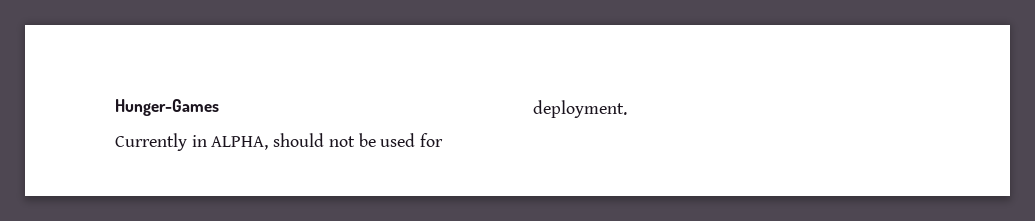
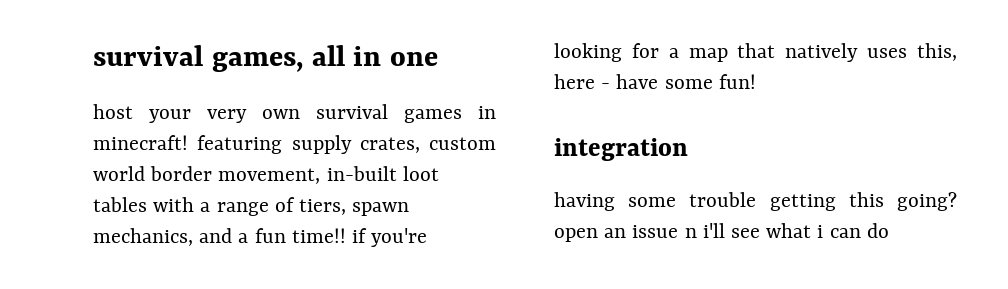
[115,99,219,116] [115,133,444,151] [533,100,627,118] Hunger-Games // Currently in ALPHA, should not be used for deployment. -> [93,45,439,72] [93,104,496,123] [93,135,496,154] [93,166,439,184] [93,197,410,216] [93,228,428,247] [554,43,957,62] [554,74,756,89] [554,138,688,161] [554,192,957,211] [554,223,889,242] survival games, all in one // host your very own survival games in minecraft! featuring supply crates, custom world border movement, in-built loot tables with a range of tiers, spawn mechanics, and a fun time!! if you're looking for a map that natively uses this, here - have some fun! // integration // having some trouble getting this going? open an issue n i'll see what i can do

